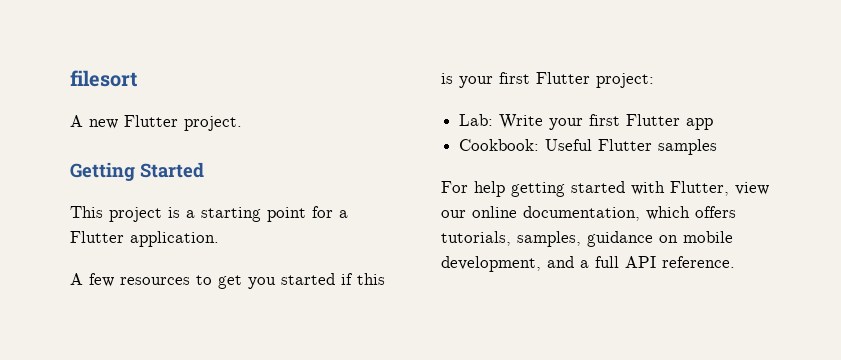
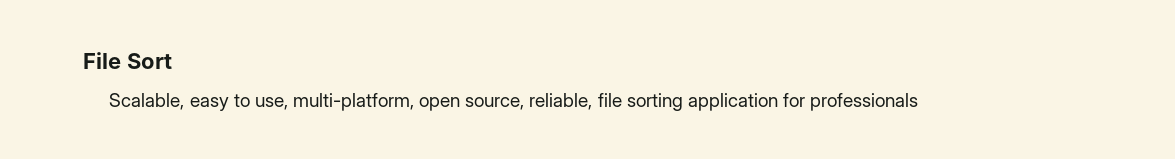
[70,70,137,87] [70,115,242,131] [70,162,204,181] [70,206,348,222] [70,231,219,247] [70,273,385,289] [441,72,654,88] [459,114,714,130] [459,139,718,155] [441,181,769,197] [441,206,736,221] [441,231,733,247] [441,256,735,272] filesort // A new Flutter project. // Getting Started // This project is a starting point for a Flutter application. // A few resources to get you started if this is your first Flutter project: // Lab: Write your first Flutter app // Cookbook: Useful Flutter samples // For help getting started with Flutter, view our online documentation, which offers tutorials, samples, guidance on mobile development, and a full API reference. -> [83,52,172,69] [109,93,919,111] File Sort // Scalable, easy to use, multi-platform, open source, reliable, file sorting application for professionals

